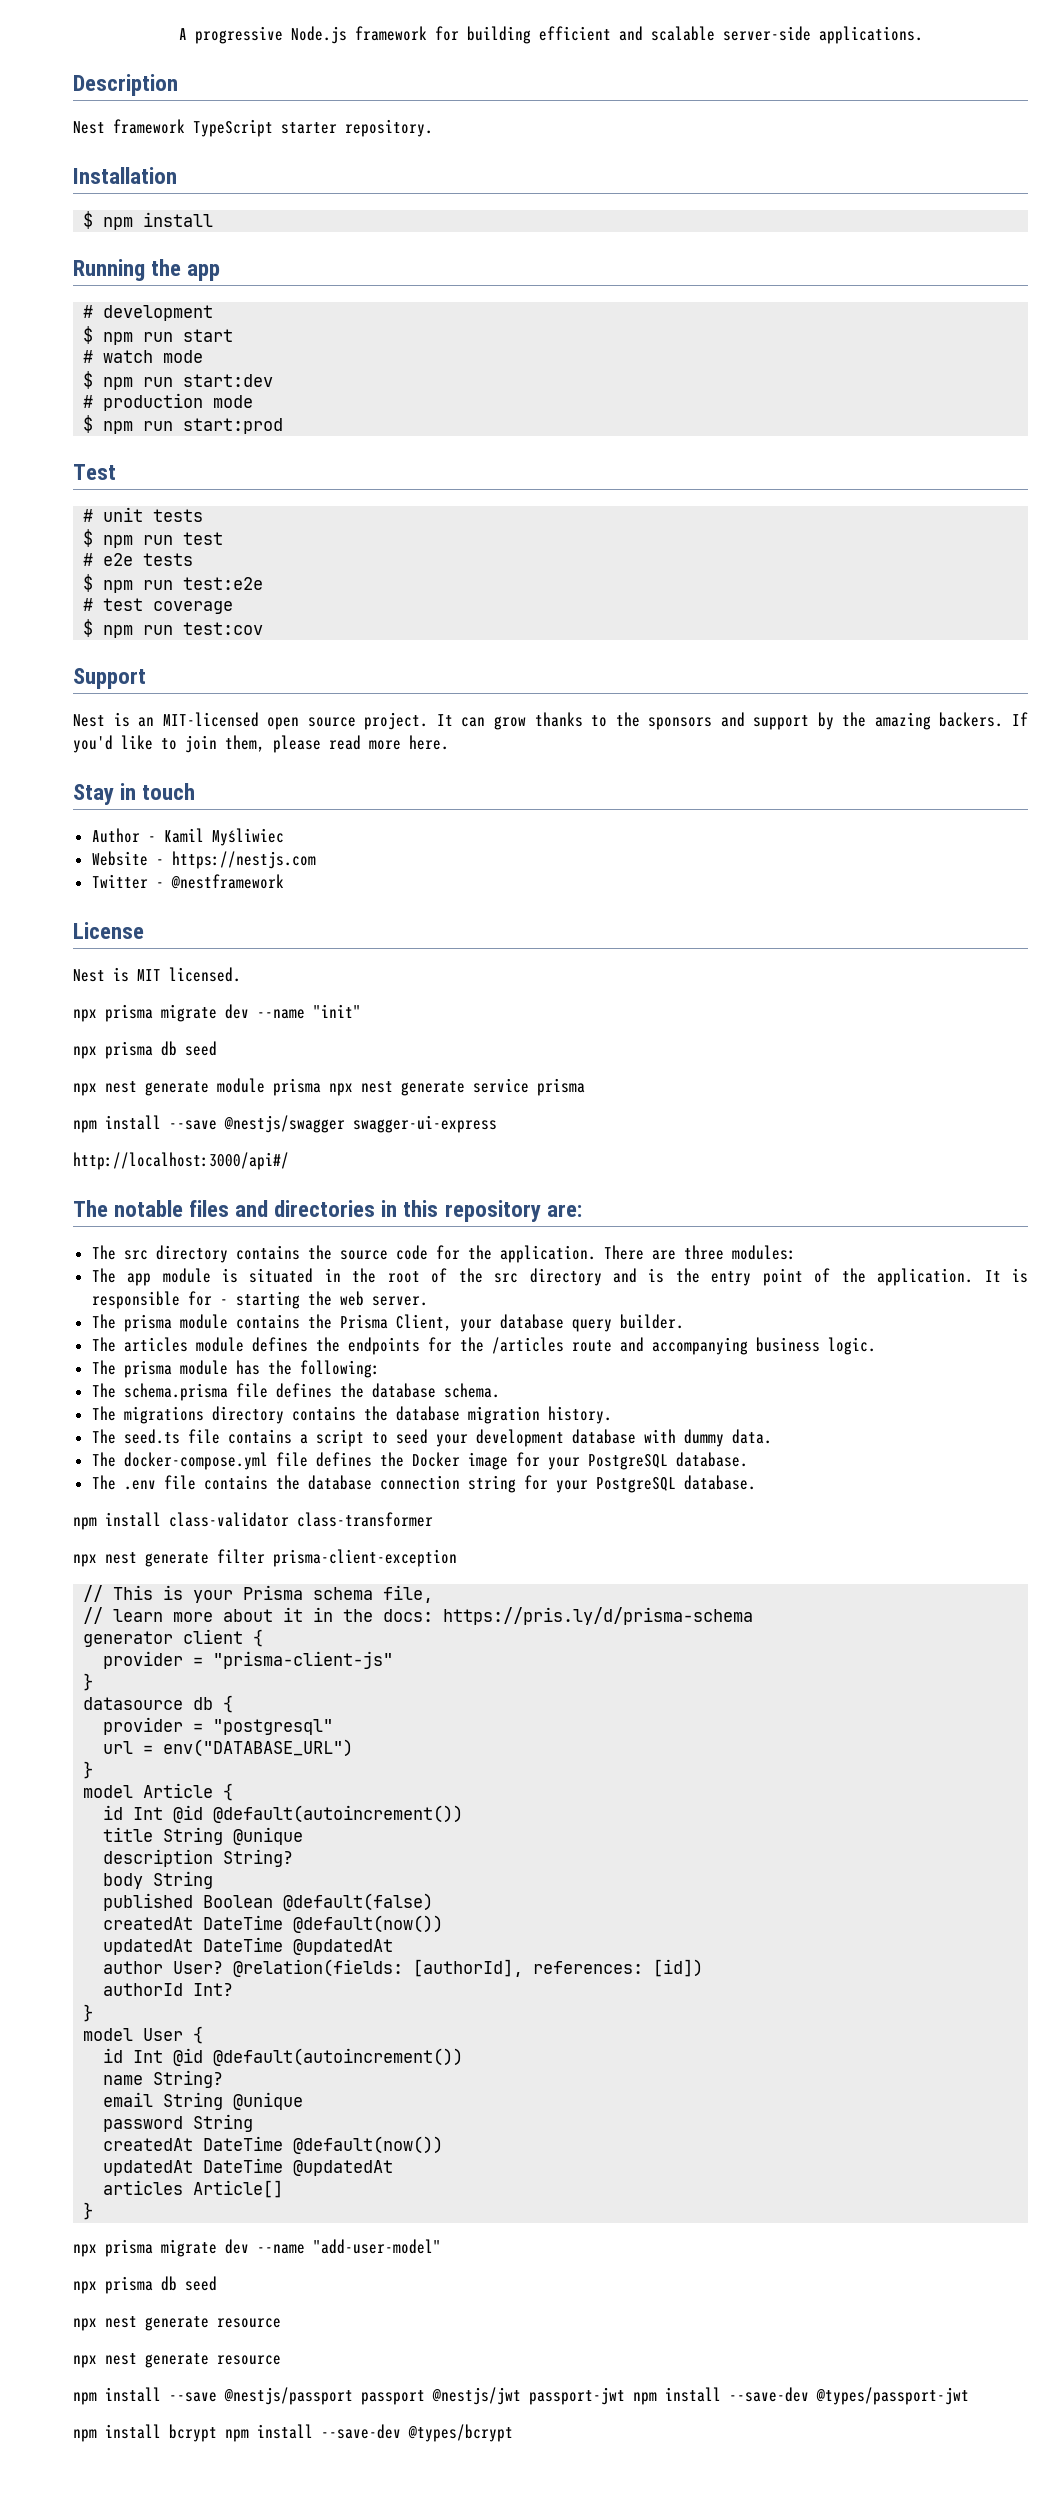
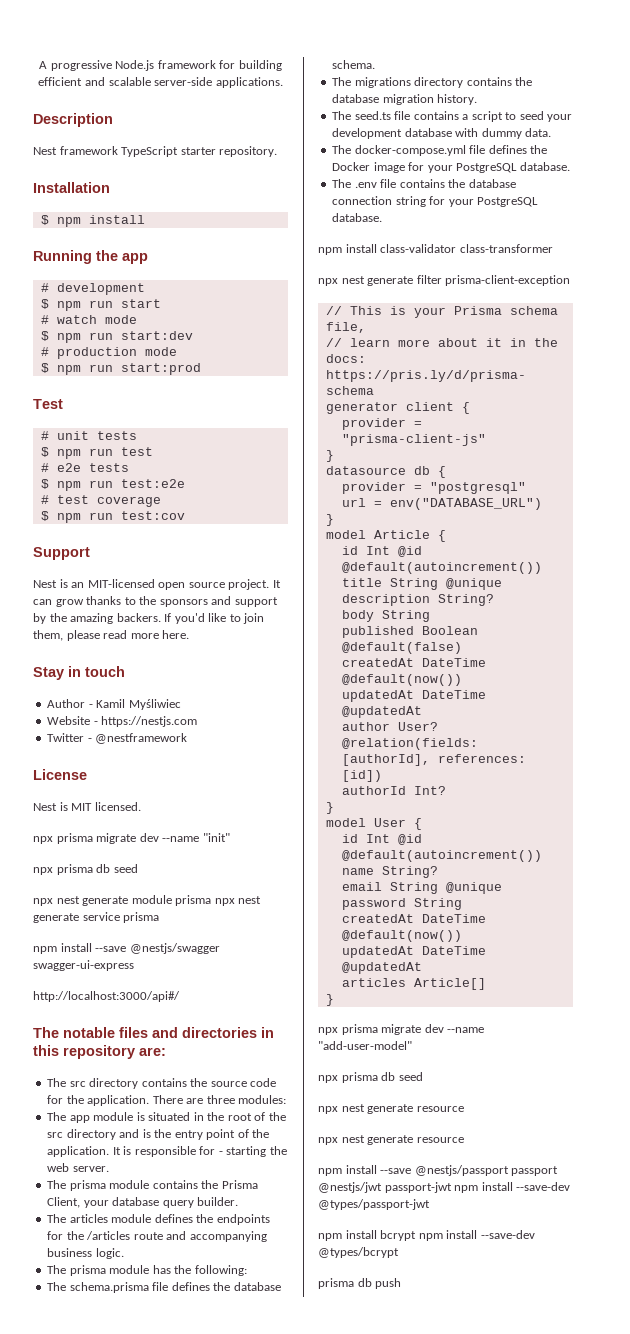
(513, 2433) none -> [318,1278,402,1289] // prisma db push

